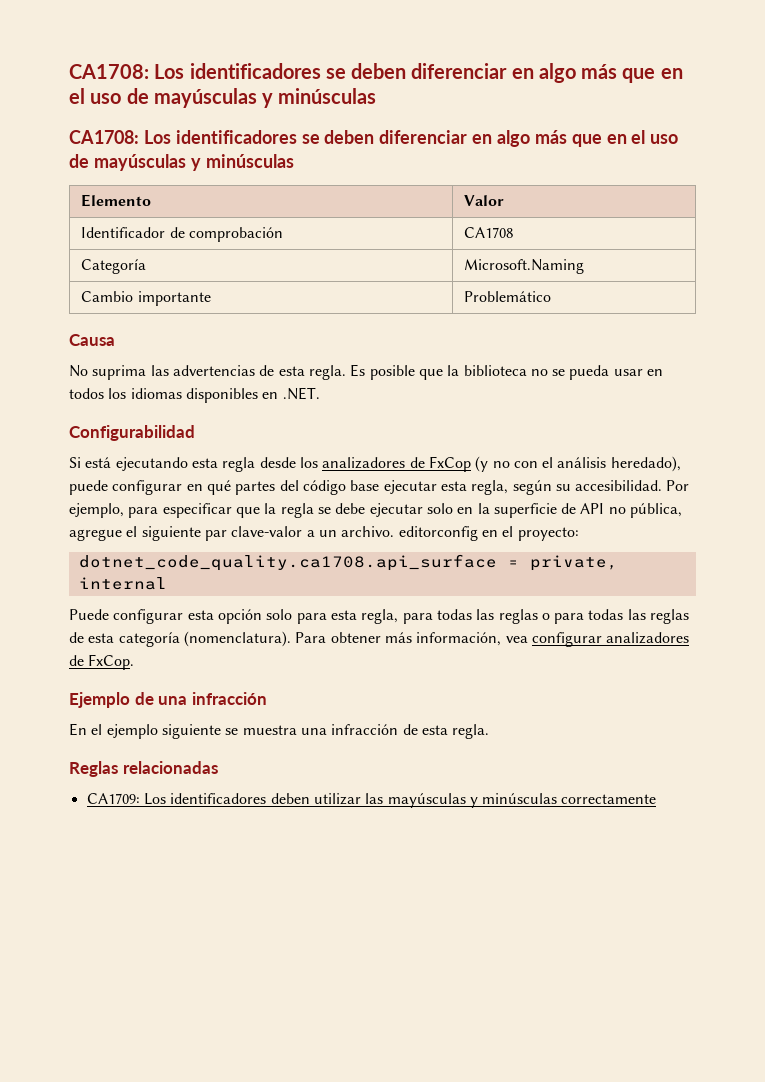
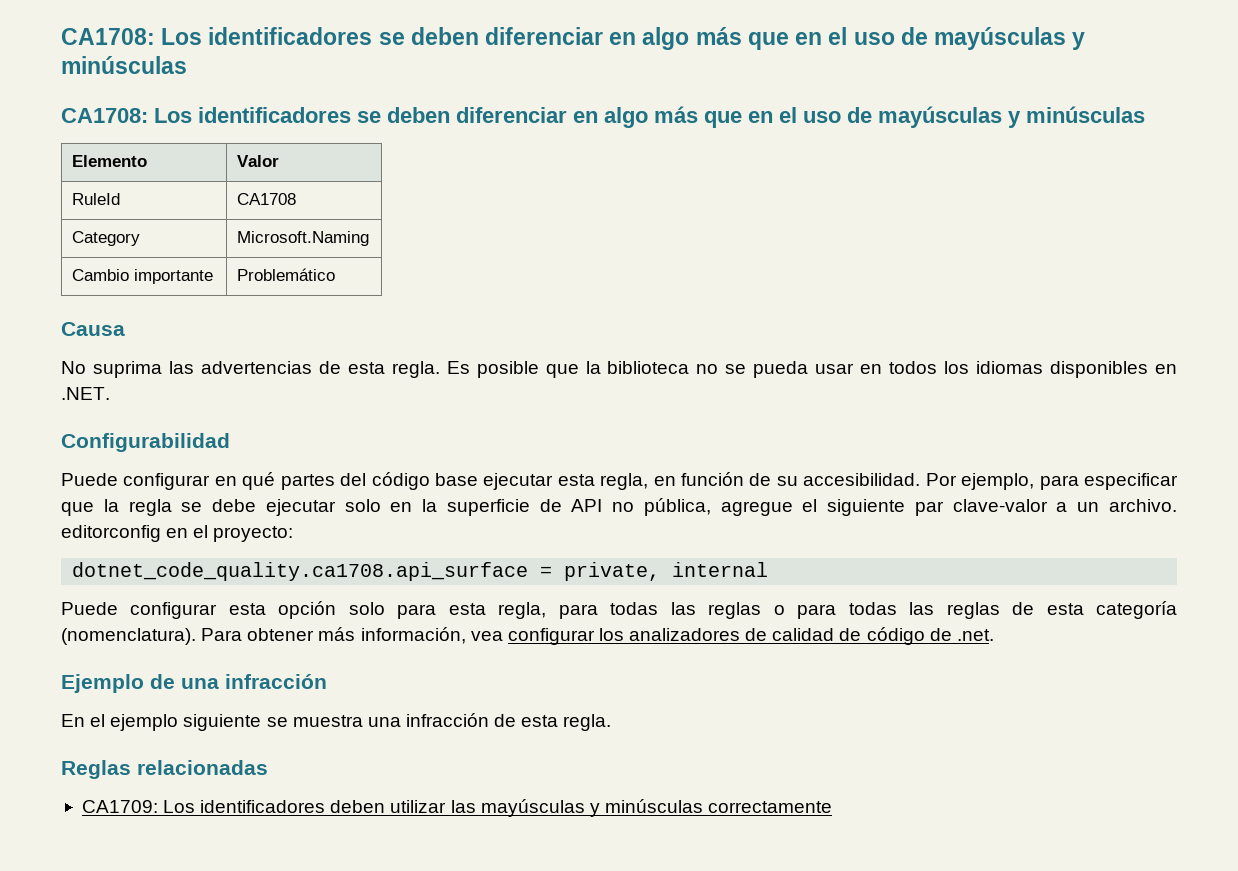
[81,227,284,242] Identificador de comprobación -> [72,193,121,205] RuleId
[81,259,147,274] Categoría -> [72,231,141,246] Category
[69,456,681,472] [69,480,108,495] Si está ejecutando esta regla desde los analizadores de FxCop (y no con el análisis heredado), puede -> [61,473,118,486] Puede
[512,480,552,495] según -> [653,472,772,486] en función de
[606,632,690,644] [69,654,135,670] analizadores de FxCop. -> [598,627,994,645] los analizadores de calidad de código de .net.

